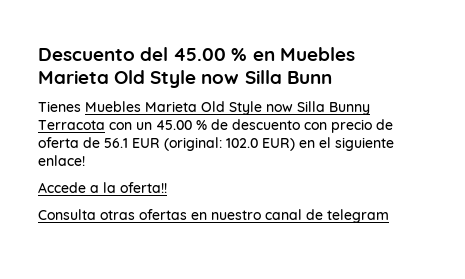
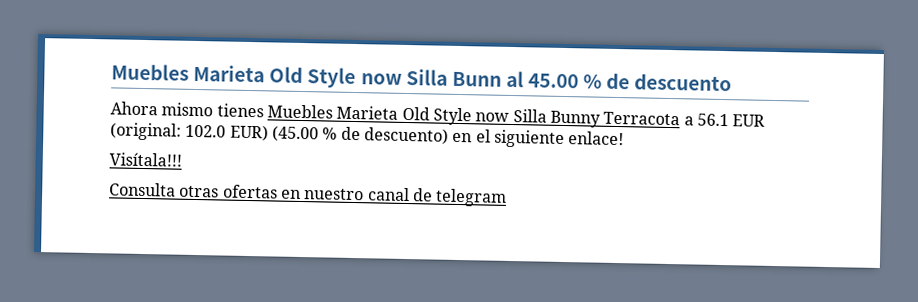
[38,47,275,61] Descuento del 45.00 % en -> (111, 72) none
[38,101,81,112] // Tienes -> [505,70,733,92] [110,101,264,118] al 45.00 % de descuento // Ahora mismo tienes
[109,119,393,133] [38,137,100,148] con un 45.00 % de descuento con precio de oferta de -> [683,116,694,126] a
(295, 144) none -> [271,125,449,145] (45.00 % de descuento)
[38,182,167,193] Accede a la oferta!! -> [109,152,182,167] Visítala!!!

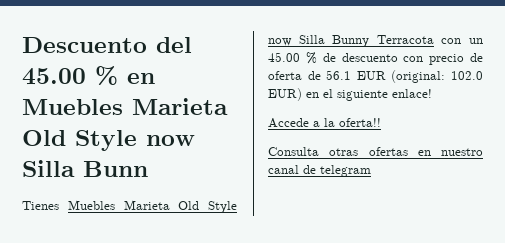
(111, 72) none -> [22,37,192,53] [22,66,155,85] Descuento del 45.00 % en
[505,70,733,92] [110,101,264,118] al 45.00 % de descuento // Ahora mismo tienes -> [22,201,59,210] // Tienes
[683,116,694,126] a -> [441,38,483,44] [268,52,483,65] [268,71,321,80] con un 45.00 % de descuento con precio de oferta de
[271,125,449,145] (45.00 % de descuento) -> (302, 94) none
[109,152,182,167] Visítala!!! -> [268,118,381,128] Accede a la oferta!!

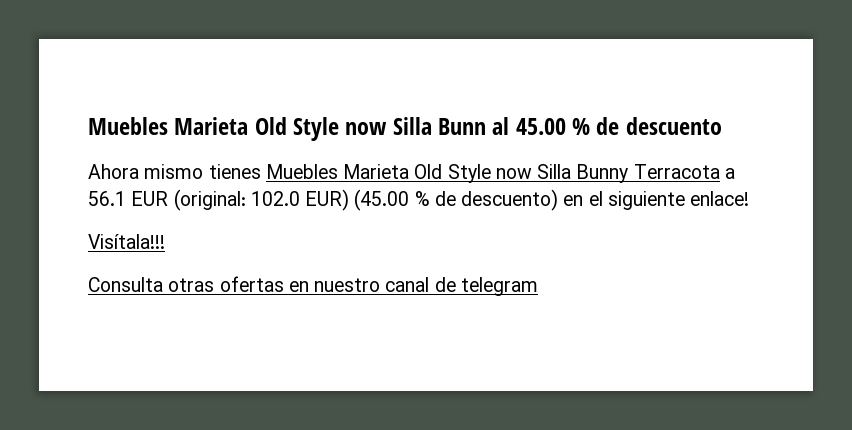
[22,37,192,53] [22,66,155,85] Descuento del 45.00 % en -> (88, 126) none
[22,201,59,210] // Tienes -> [492,117,722,135] [88,164,261,179] al 45.00 % de descuento // Ahora mismo tienes
[441,38,483,44] [268,52,483,65] [268,71,321,80] con un 45.00 % de descuento con precio de oferta de -> [724,168,735,179] a
(302, 94) none -> [354,189,559,211] (45.00 % de descuento)
[268,118,381,128] Accede a la oferta!! -> [88,234,165,249] Visítala!!!

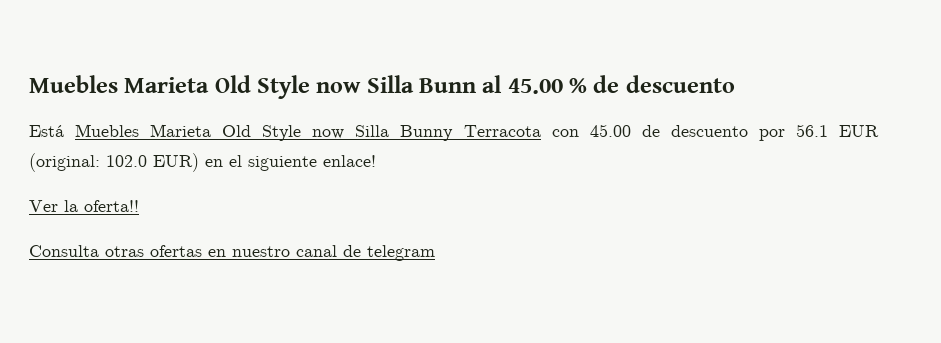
[88,164,261,179] Ahora mismo tienes -> [29,125,64,137] Está
[724,168,735,179] a -> [551,124,785,141] con 45.00 de descuento por
[354,189,559,211] (45.00 % de descuento) -> (199, 162) none
[88,234,165,249] Visítala!!! -> [29,200,139,212] Ver la oferta!!

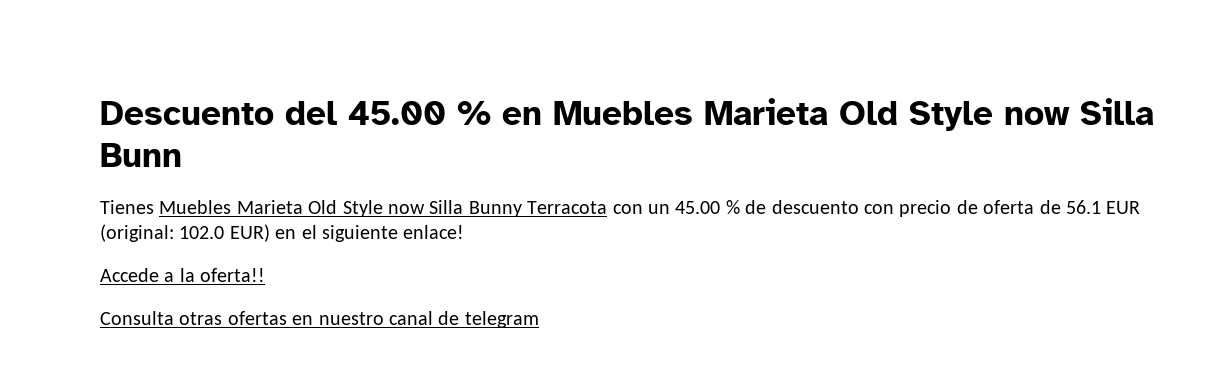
(29, 84) none -> [100,101,542,125] Descuento del 45.00 % en
[482,75,735,94] [29,125,64,137] al 45.00 % de descuento // Está -> [100,200,154,214] // Tienes
[589,124,785,141] 45.00 de descuento por -> [647,200,1061,217] un 45.00 % de descuento con precio de oferta de
[29,200,58,212] Ver -> [100,268,175,282] Accede a

